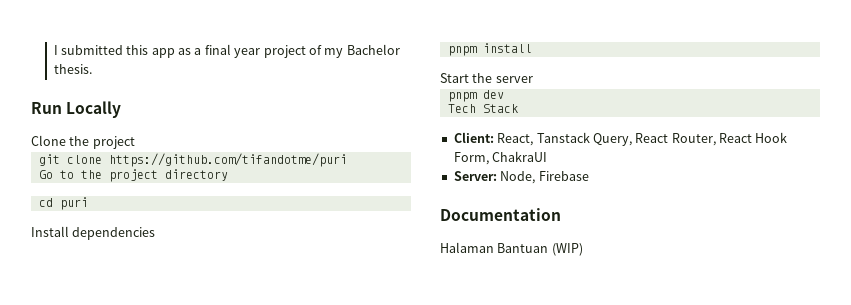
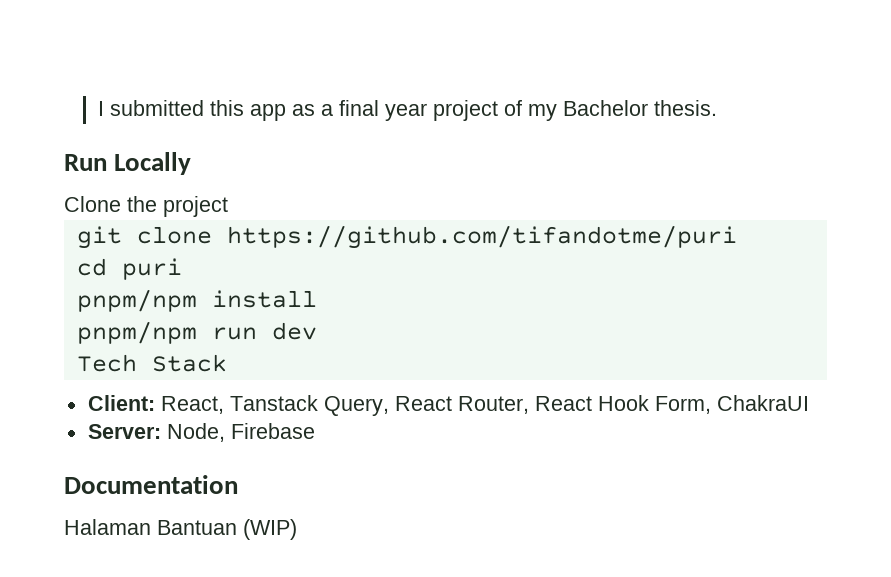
[38,169,228,182] [38,197,88,210] [31,226,156,240] [447,43,532,56] [440,73,533,83] [447,92,477,102] Go to the project directory // cd puri // Install dependencies // pnpm install // Start the server // pnpm -> [76,258,182,280] [76,289,317,312] [76,321,257,344] cd puri // pnpm/npm install // pnpm/npm run

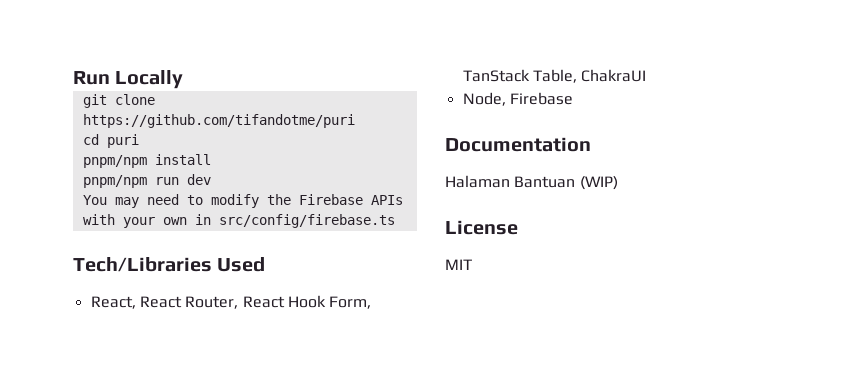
[98,100,718,121] I submitted this app as a final year project of my Bachelor thesis. // -> (73, 78) none
[64,196,228,217] // Clone the project -> (184, 79) none
[76,354,227,372] [87,395,389,416] Tech Stack // Client: React, Tanstack Query, -> [82,194,403,208] [82,214,395,228] [73,257,266,272] [90,296,136,309] You may need to modify the Firebase APIs with your own in src/config/firebase.ts // Tech/Libraries Used // React,
(711, 405) none -> [462,69,577,83] TanStack Table,
[87,424,161,439] Server: -> (647, 75) none
(297, 529) none -> [445,220,518,235] [445,259,472,270] // License // MIT

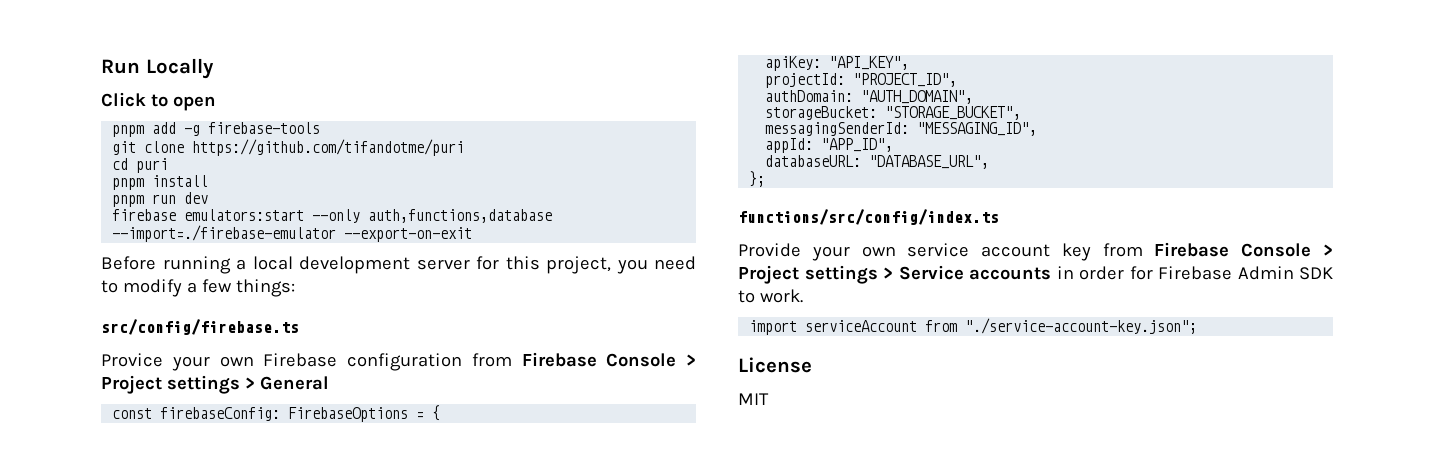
(184, 79) none -> [101,92,216,111] [112,122,321,137] // Click to open // pnpm add -g firebase-tools
[82,155,147,168] pnpm/npm -> [112,178,145,190] pnpm
[82,175,147,188] pnpm/npm -> [112,195,145,207] pnpm
[82,194,403,208] [82,214,395,228] [73,257,266,272] [90,295,372,309] [462,69,647,83] [462,92,573,106] [445,137,591,152] [445,175,618,190] You may need to modify the Firebase APIs with your own in src/config/firebase.ts // Tech/Libraries Used // React, React Router, React Hook Form, TanStack Table, ChakraUI // Node, Firebase // Documentation // Halaman Bantuan (WIP) -> [112,209,553,223] [112,225,473,242] [101,256,696,274] [101,279,295,297] [101,319,299,335] [101,352,696,371] [101,375,329,394] [112,405,441,422] [765,56,910,71] [765,73,958,88] [765,90,974,104] [765,106,1022,120] [765,122,1038,136] [765,138,894,153] [765,155,990,169] [749,171,766,187] [738,209,999,225] [738,242,1333,261] [738,265,1333,284] [738,289,803,303] [749,318,1198,335] firebase emulators:start --only auth,functions,database --import=./firebase-emulator --export-on-exit // Before running a local development server for this project, you need to modify a few things: // src/config/firebase.ts // Provice your own Firebase configuration from Firebase Console > Project settings > General // const firebaseConfig: FirebaseOptions = { // apiKey: "API_KEY", // projectId: "PROJECT_ID", // authDomain: "AUTH_DOMAIN", // storageBucket: "STORAGE_BUCKET", // messagingSenderId: "MESSAGING_ID", // appId: "APP_ID", // databaseURL: "DATABASE_URL", // }; // functions/src/config/index.ts // Provide your own service account key from Firebase Console > Project settings > Service accounts in order for Firebase Admin SDK to work. // import serviceAccount from "./service-account-key.json";

